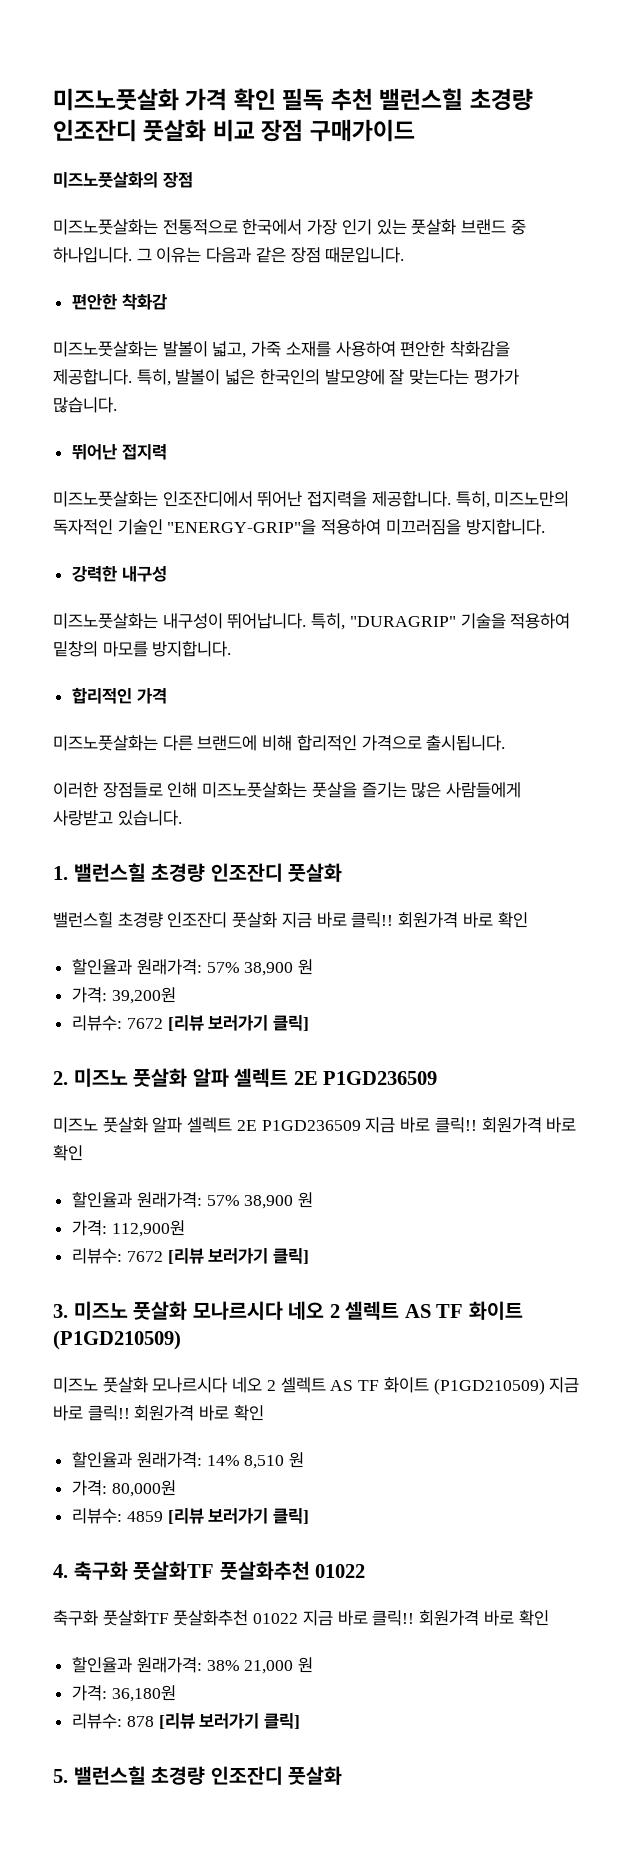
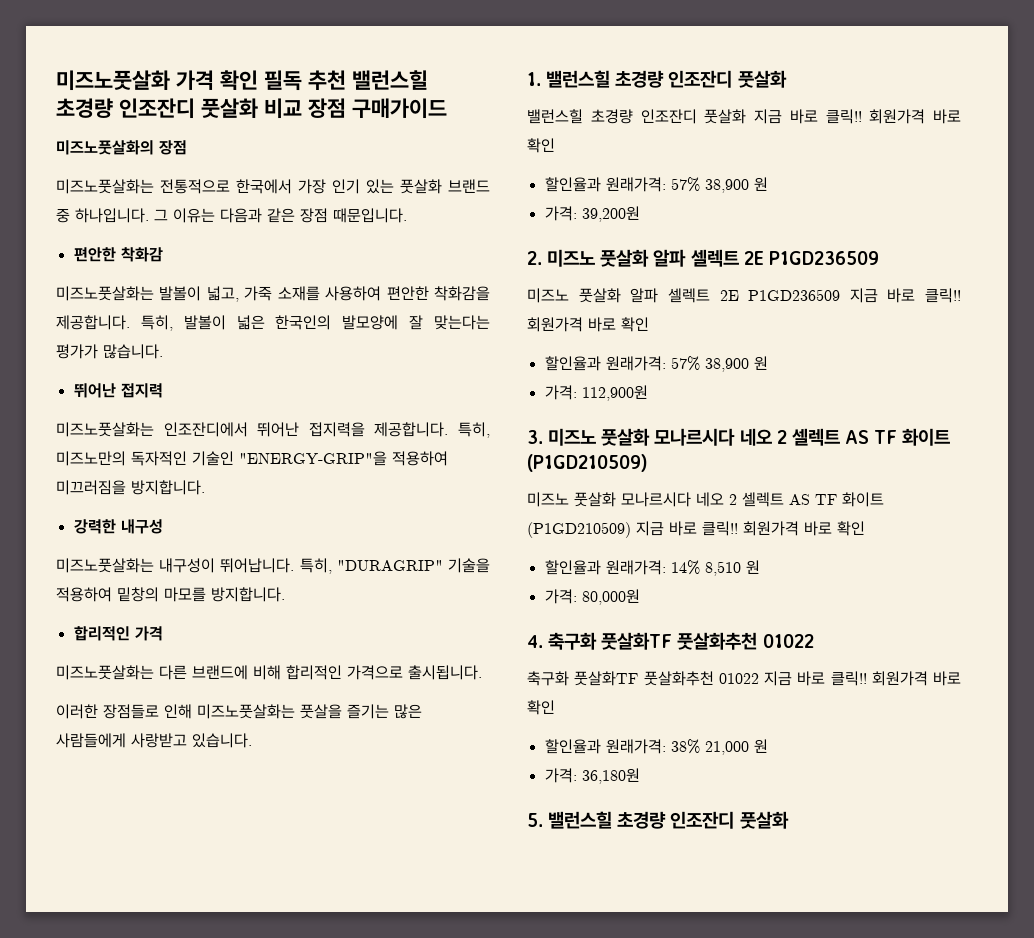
[72,1015,310,1031] // 리뷰수: 7672 [리뷰 보러가기 클릭] -> (640, 214) none
[72,1248,310,1264] // 리뷰수: 7672 [리뷰 보러가기 클릭] -> (648, 393) none
[72,1508,310,1524] // 리뷰수: 4859 [리뷰 보러가기 클릭] -> (640, 597) none
[72,1713,301,1729] // 리뷰수: 878 [리뷰 보러가기 클릭] -> (640, 776) none

